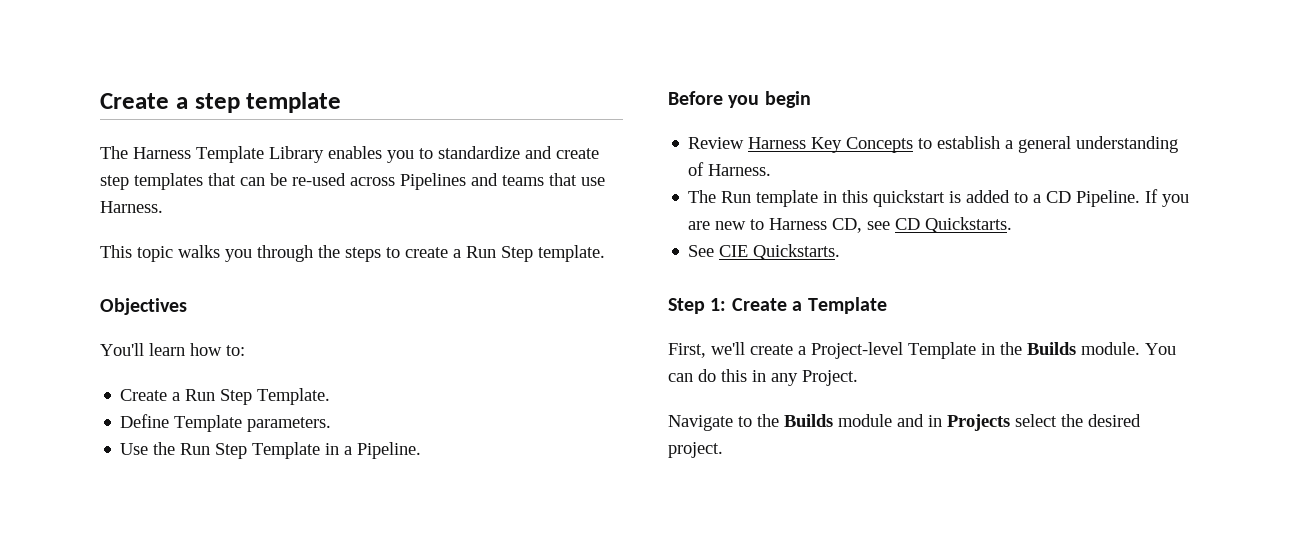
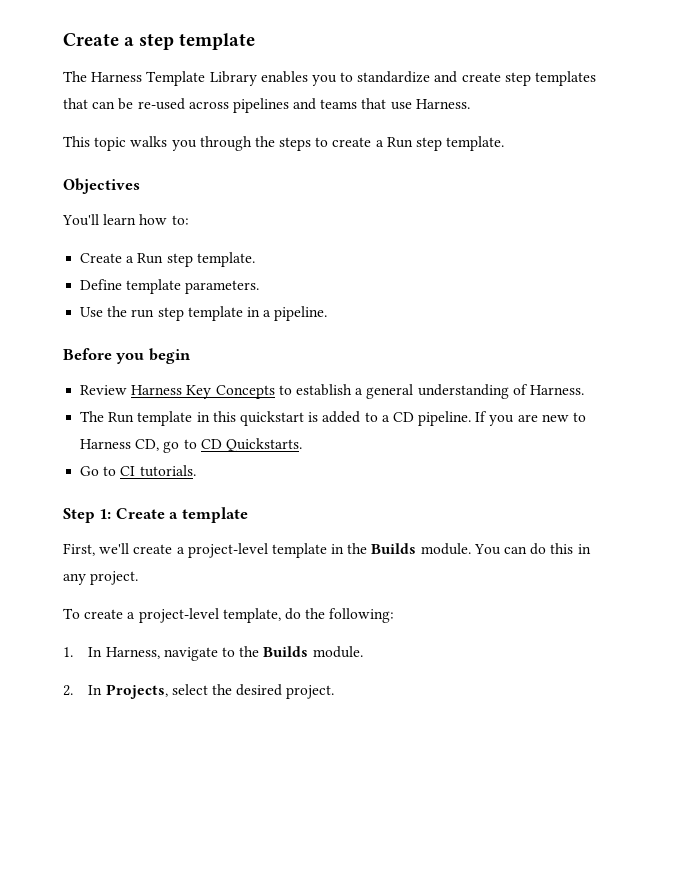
[400,173,466,190] Pipelines -> [232,98,289,113] pipelines
[501,246,533,262] Step -> [416,137,443,151] step
[220,388,331,405] Step Template. -> [166,252,255,267] step template.
[174,415,243,432] Template -> [126,279,182,294] template
[180,442,321,459] Run Step Template -> [131,306,243,321] run step template
[357,442,422,459] Pipeline. -> [274,306,328,321] pipeline.
[1076,190,1141,207] Pipeline. -> [418,411,472,426] pipeline.
[867,221,891,230] see -> [163,439,197,453] go to
[688,244,841,260] See CIE Quickstarts. -> [80,465,196,477] Go to CI tutorials.
[807,297,887,314] Template -> [181,507,248,523] template
[811,342,976,359] Project-level Template -> [187,543,327,558] project-level template
[802,370,858,386] [668,414,1010,431] Project. // Navigate to the Builds module and in Projects -> [90,571,139,585] [63,608,395,623] [63,646,363,661] [63,684,168,699] project. // To create a project-level template, do the following: // 1. In Harness, navigate to the Builds module. // 2. In Projects,

